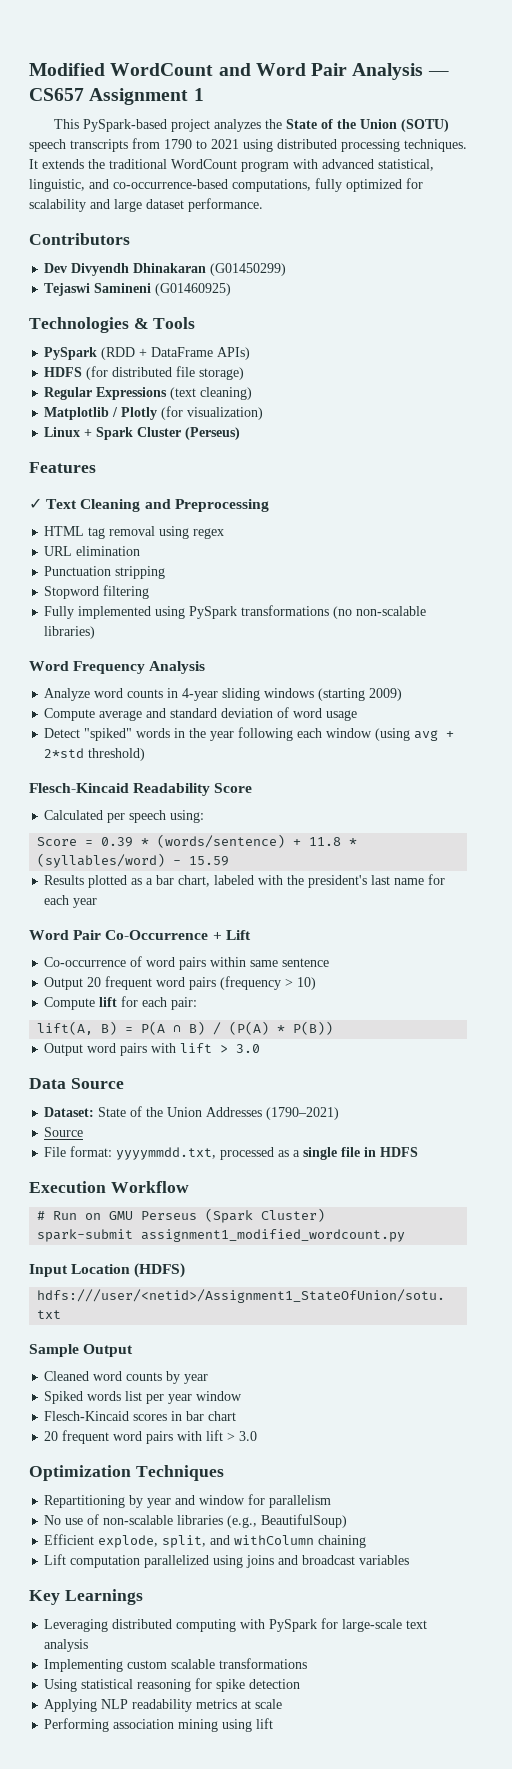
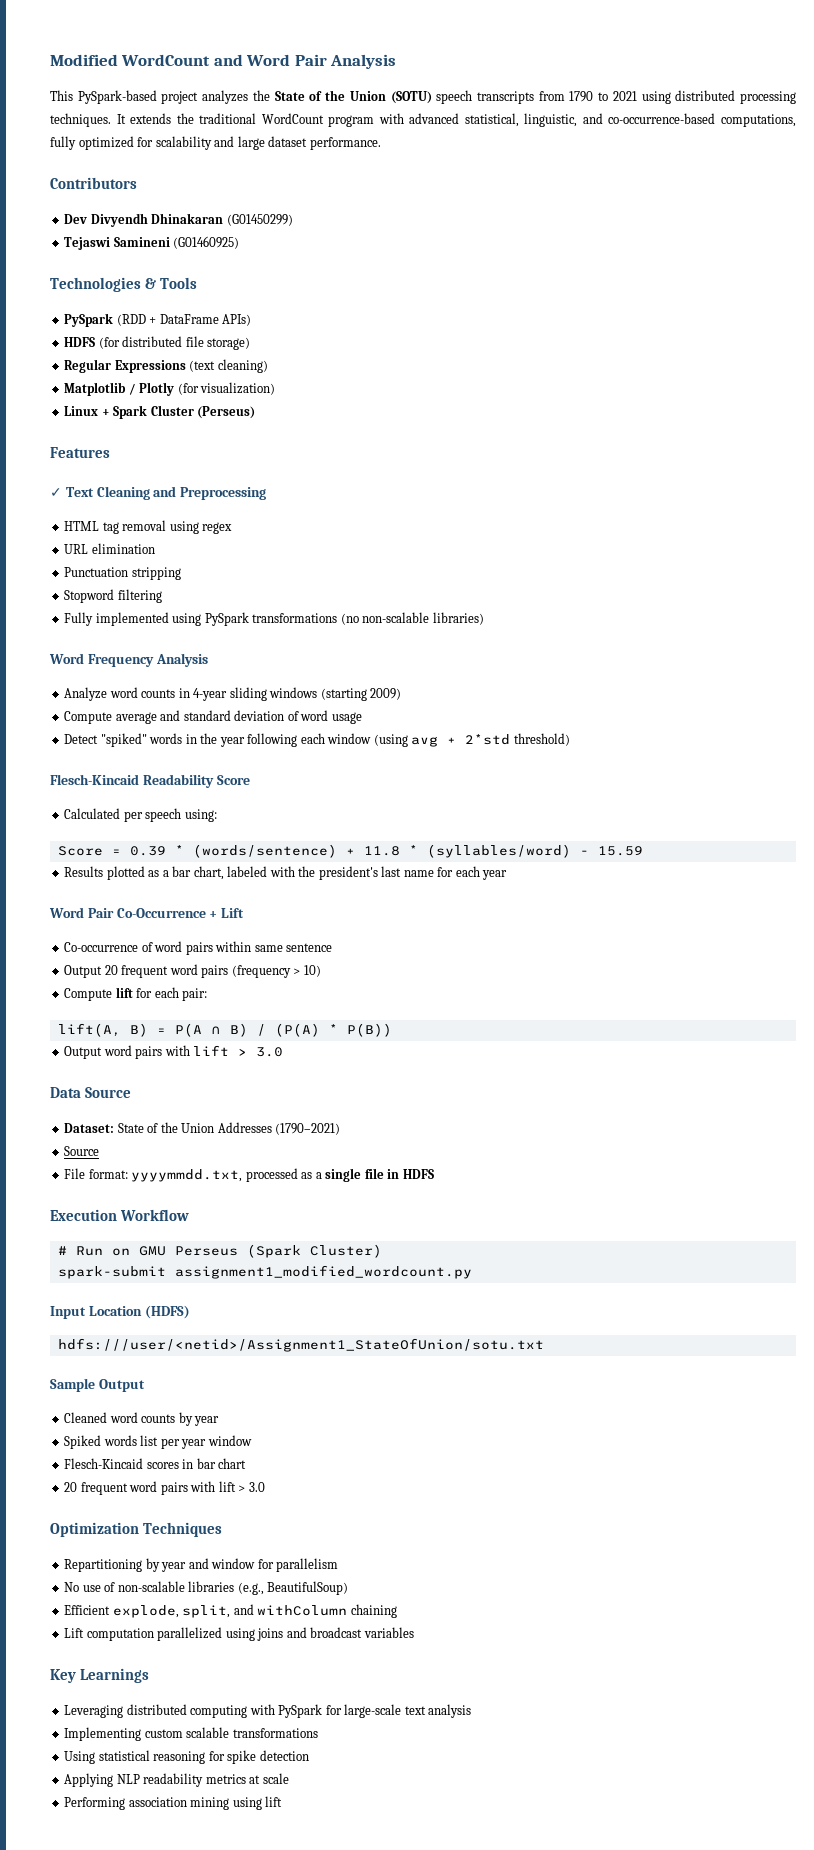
[427,71,449,76] [29,88,204,105] — CS657 Assignment 1 -> (397, 61) none

